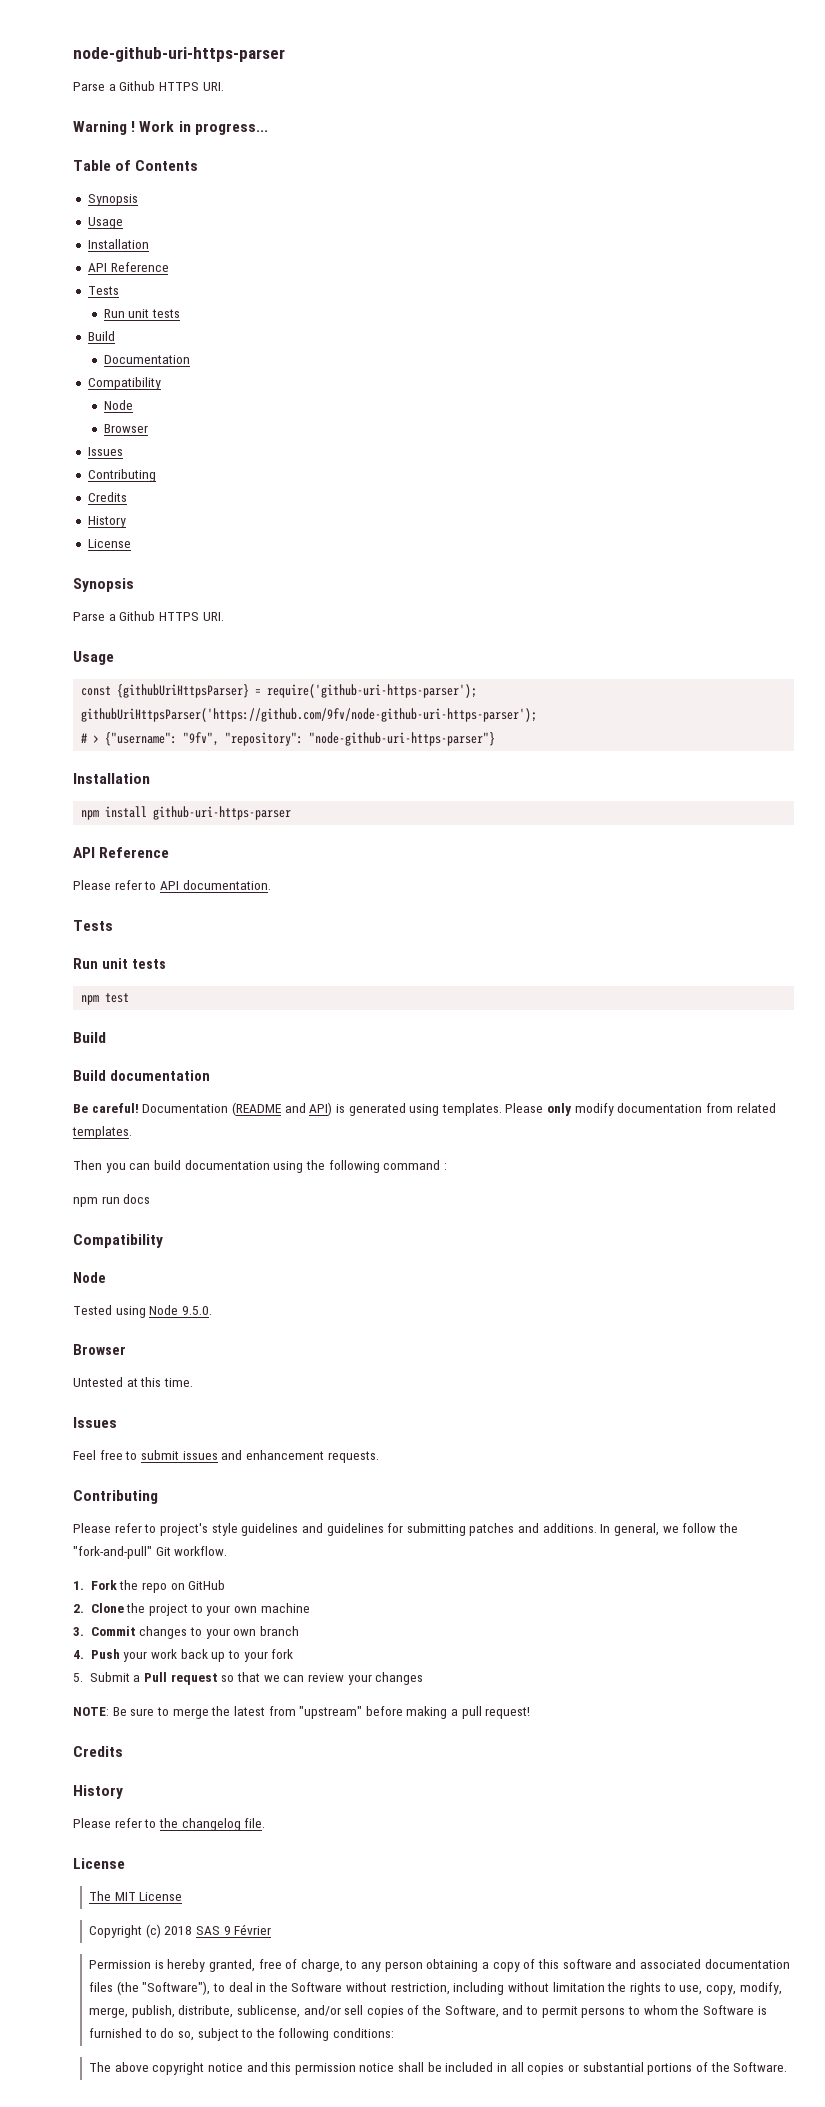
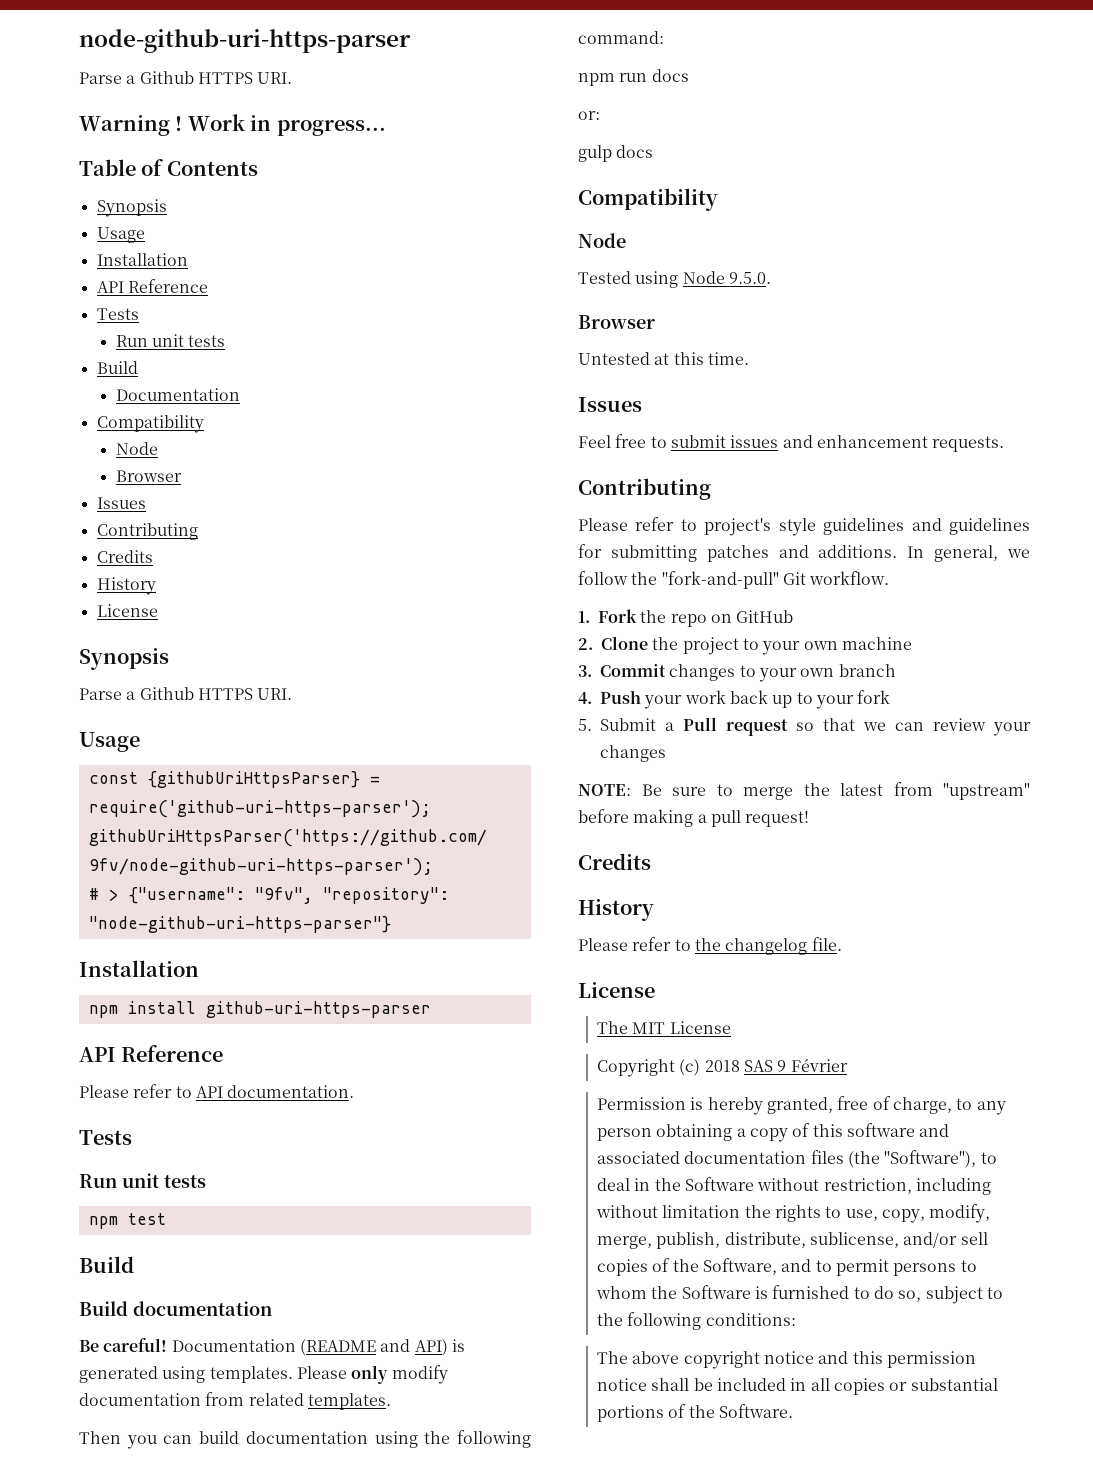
[383,1160,447,1170] command : -> [578,31,664,44] command:
(151, 1199) none -> [578,111,600,120] [578,145,654,162] // or: // gulp docs

